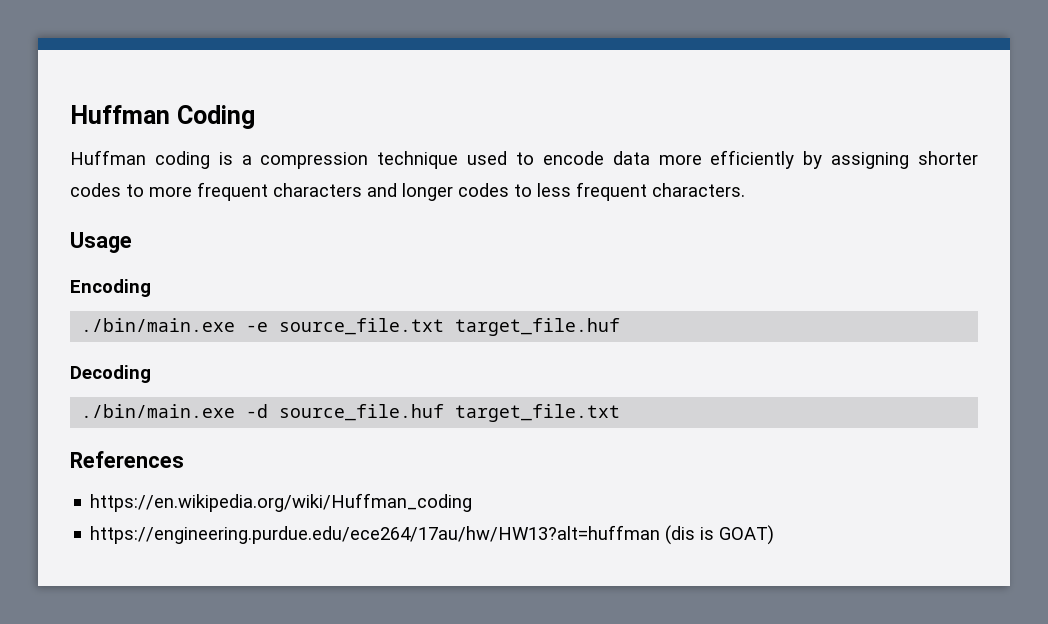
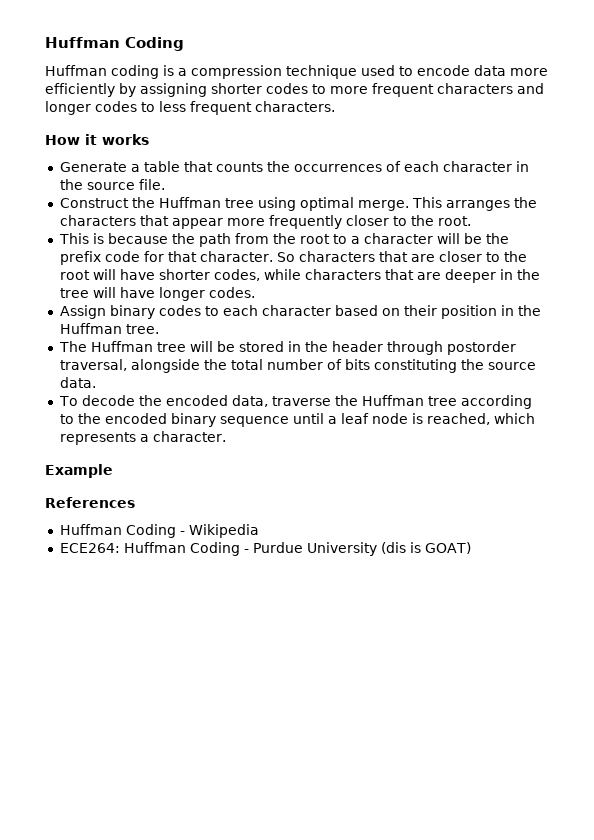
[70,232,132,253] [70,279,151,297] [81,318,621,336] [70,365,151,383] [81,404,621,422] [70,451,184,468] [90,493,473,512] [90,525,661,544] Usage // Encoding // ./bin/main.exe -e source_file.txt target_file.huf // Decoding // ./bin/main.exe -d source_file.huf target_file.txt // References // https://en.wikipedia.org/wiki/Huffman_coding // https://engineering.purdue.edu/ece264/17au/hw/HW13?alt=huffman -> [45,134,149,145] [59,161,529,172] [59,179,165,190] [59,197,537,211] [59,215,471,229] [58,233,509,247] [59,251,527,265] [59,269,540,283] [59,287,255,301] [59,305,541,319] [59,323,159,334] [58,341,516,355] [59,359,536,373] [59,377,96,388] [58,395,532,409] [59,413,535,427] [59,431,226,445] [45,464,113,478] [45,497,135,508] [59,524,259,538] [59,542,377,556] How it works // Generate a table that counts the occurrences of each character in the source file. // Construct the Huffman tree using optimal merge. This arranges the characters that appear more frequently closer to the root. // This is because the path from the root to a character will be the prefix code for that character. So characters that are closer to the root will have shorter codes, while characters that are deeper in the tree will have longer codes. // Assign binary codes to each character based on their position in the Huffman tree. // The Huffman tree will be stored in the header through postorder traversal, alongside the total number of bits constituting the source data. // To decode the encoded data, traverse the Huffman tree according to the encoded binary sequence until a leaf node is reached, which represents a character. // Example // References // Huffman Coding - Wikipedia // ECE264: Huffman Coding - Purdue University

